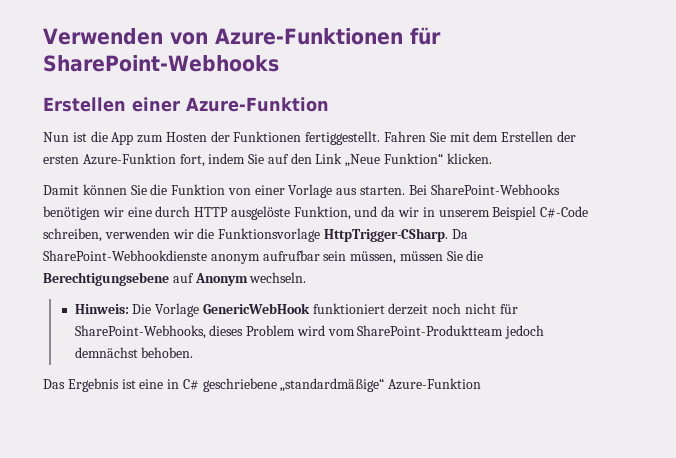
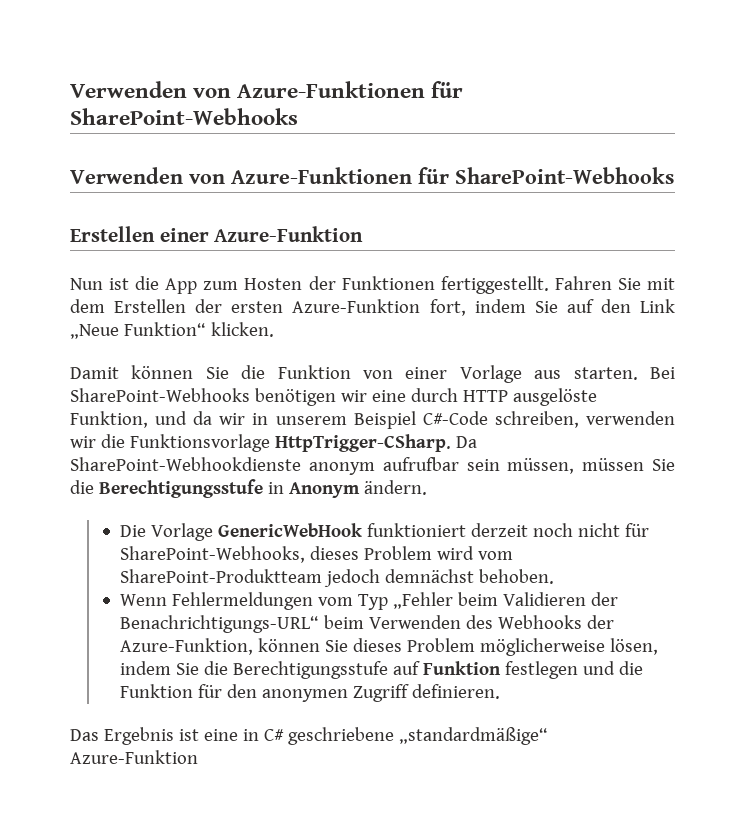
[43,27,441,45] [43,55,279,72] Verwenden von Azure-Funktionen für SharePoint-Webhooks -> [70,81,464,98] [70,108,298,125] [70,167,674,184] Verwenden von Azure-Funktionen für SharePoint-Webhooks // Verwenden von Azure-Funktionen für SharePoint-Webhooks
[43,272,307,286] [74,304,129,314] Berechtigungsebene auf Anonym wechseln. // Hinweis: -> [98,479,427,498] Berechtigungsstufe in Anonym ändern. //
(194, 352) none -> [119,592,618,610] [119,615,614,633] [119,638,658,656] [119,661,643,679] [119,684,500,702] // Wenn Fehlermeldungen vom Typ „Fehler beim Validieren der Benachrichtigungs-URL“ beim Verwenden des Webhooks der Azure-Funktion, können Sie dieses Problem möglicherweise lösen, indem Sie die Berechtigungsstufe auf Funktion festlegen und die Funktion für den anonymen Zugriff definieren.

